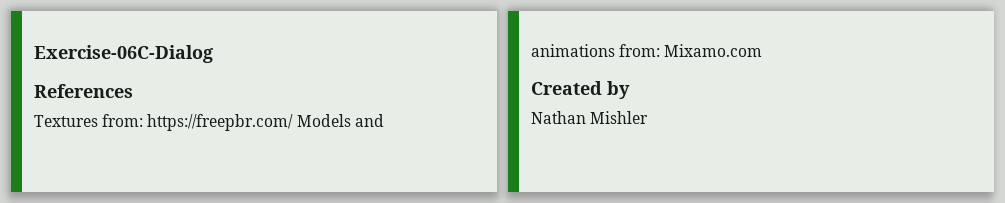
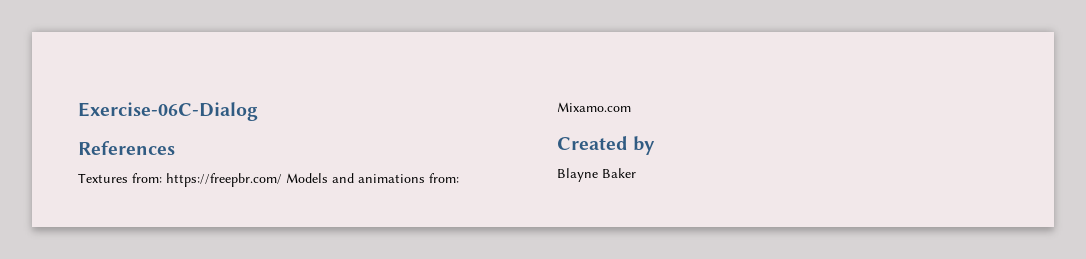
[531,111,649,124] Nathan Mishler -> [557,168,636,182] Blayne Baker

